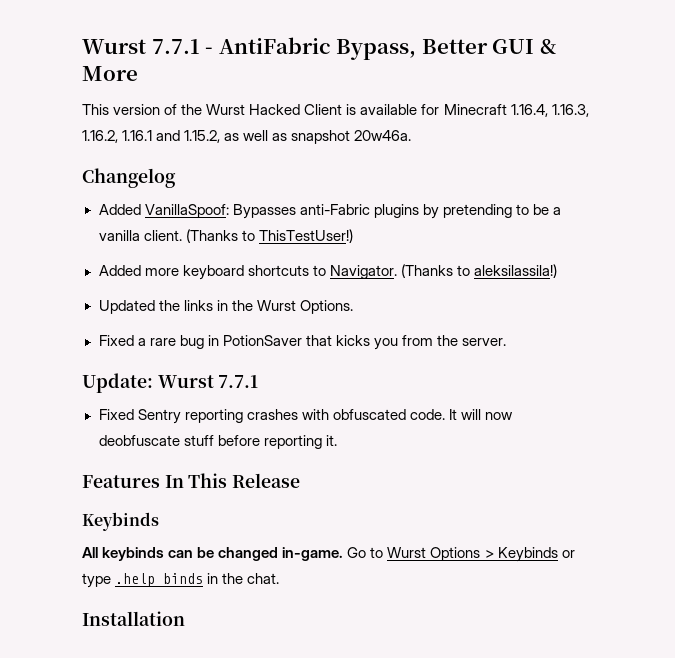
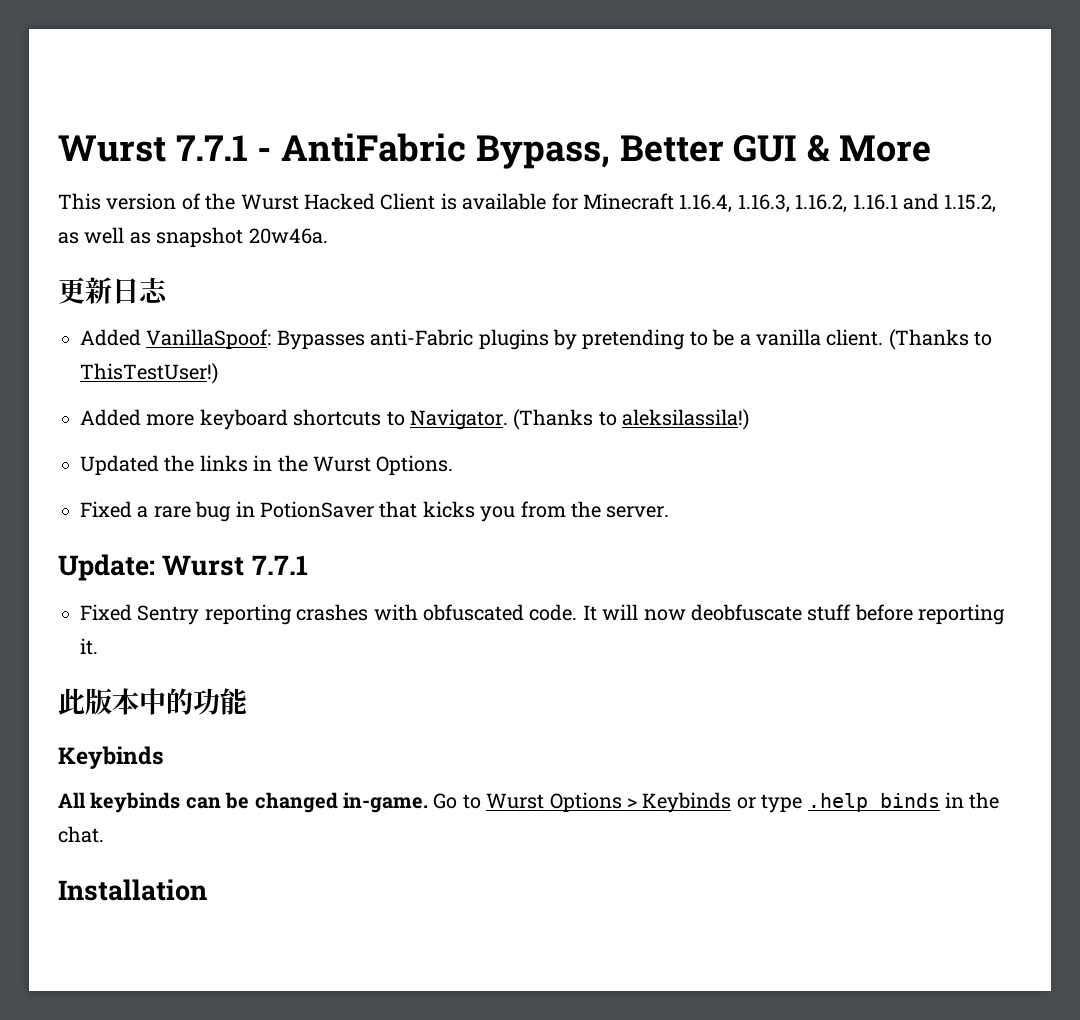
[82,168,176,188] Changelog -> [58,277,169,304] 更新日志
[82,473,301,488] Features In This Release -> [58,688,247,715] 此版本中的功能

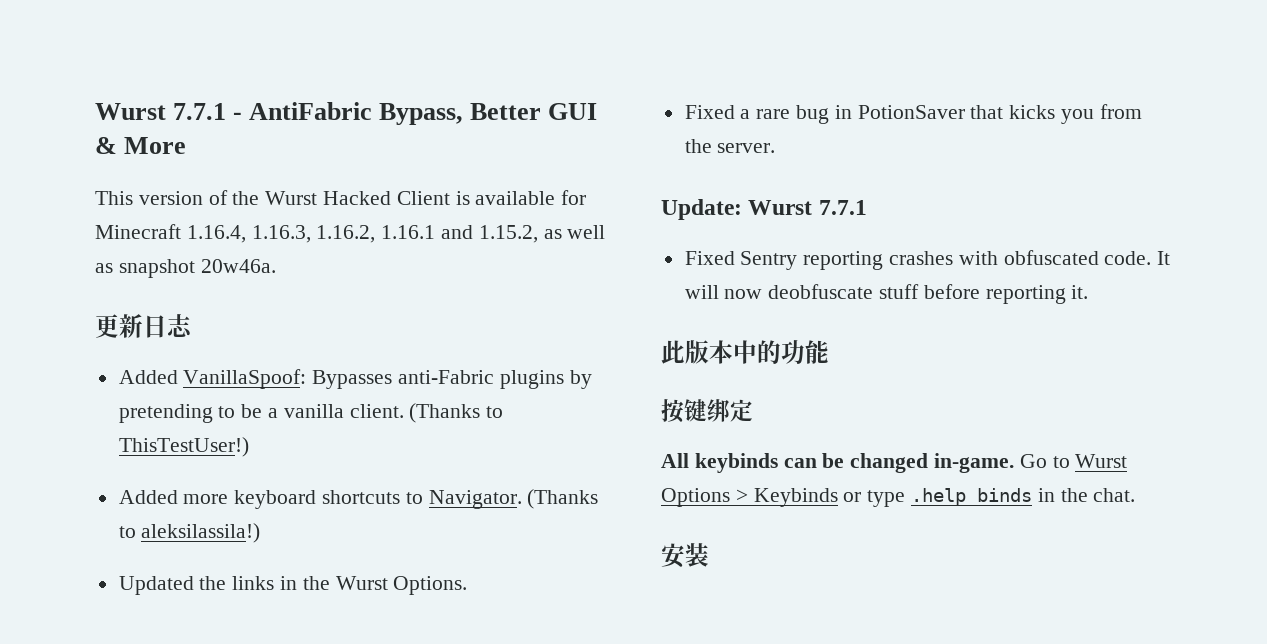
[58,746,164,769] Keybinds -> [661,399,753,423] 按键绑定
[58,879,207,901] Installation -> [661,543,709,568] 安装

